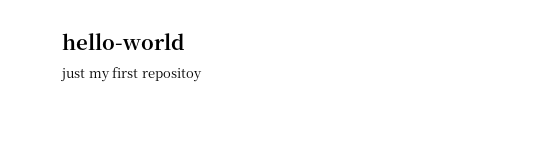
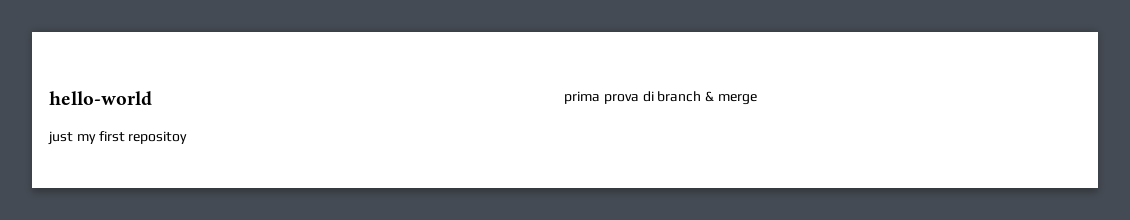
(202, 75) none -> [564,91,757,105] // prima prova di branch & merge

